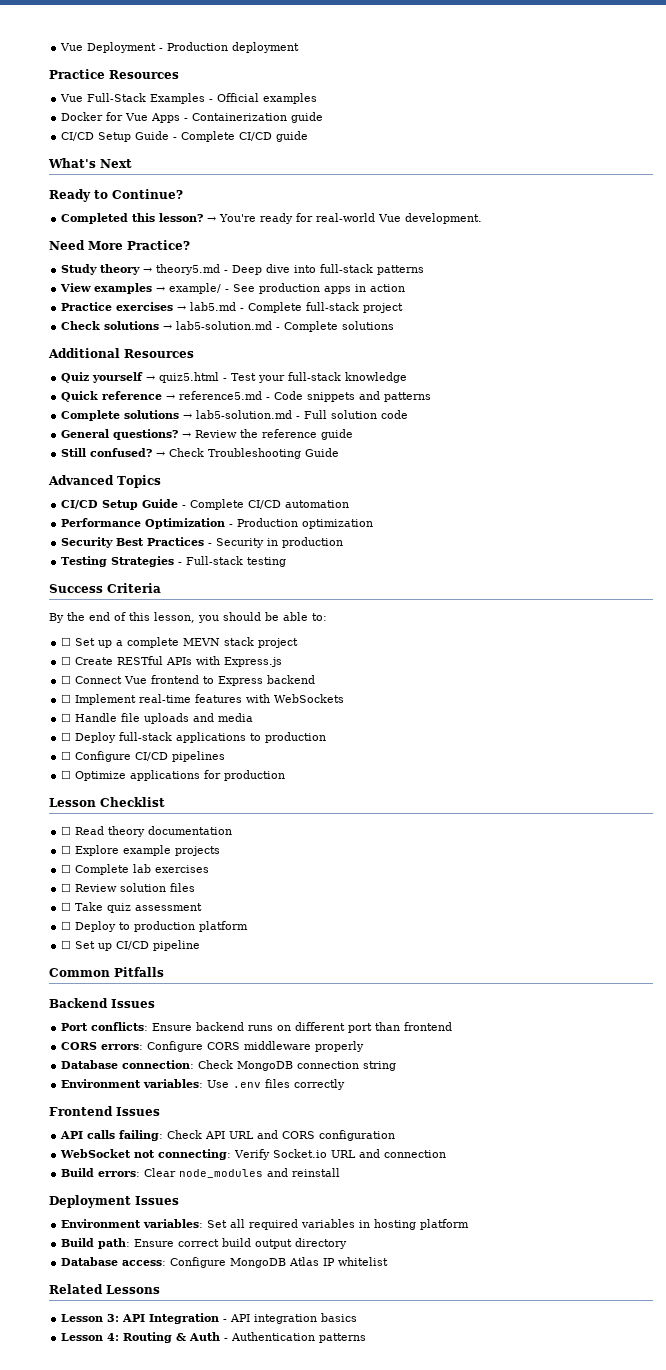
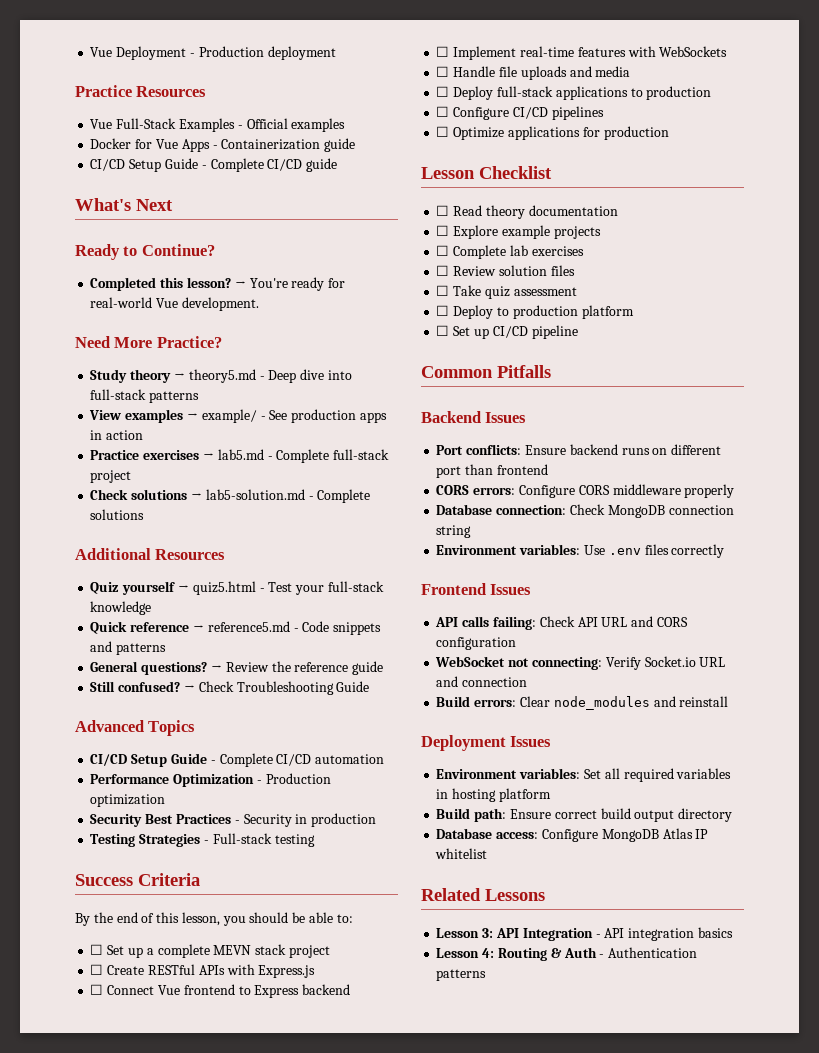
[61,410,409,421] // Complete solutions → lab5-solution.md - Full solution code -> (167, 649) none

